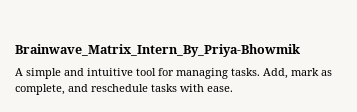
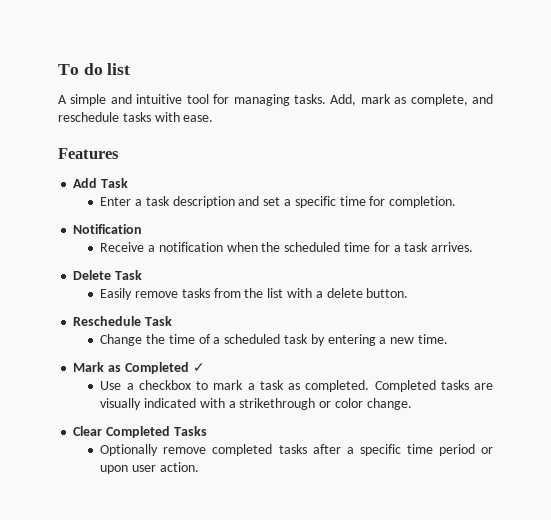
[15,44,300,57] Brainwave_Matrix_Intern_By_Priya-Bhowmik -> [58,63,131,75] To do list
(233, 89) none -> [58,148,119,159] [73,178,129,188] [100,196,457,208] [73,224,143,234] [100,242,474,252] [73,270,143,280] [100,288,409,300] [73,316,173,326] [100,334,448,346] [73,362,205,374] [100,380,493,392] [100,398,412,410] [73,426,207,438] [100,444,494,456] [100,462,199,474] // Features // Add Task // Enter a task description and set a specific time for completion. // Notification // Receive a notification when the scheduled time for a task arrives. // Delete Task // Easily remove tasks from the list with a delete button. // Reschedule Task // Change the time of a scheduled task by entering a new time. // Mark as Completed ✓ // Use a checkbox to mark a task as completed. Completed tasks are visually indicated with a strikethrough or color change. // Clear Completed Tasks // Optionally remove completed tasks after a specific time period or upon user action.

